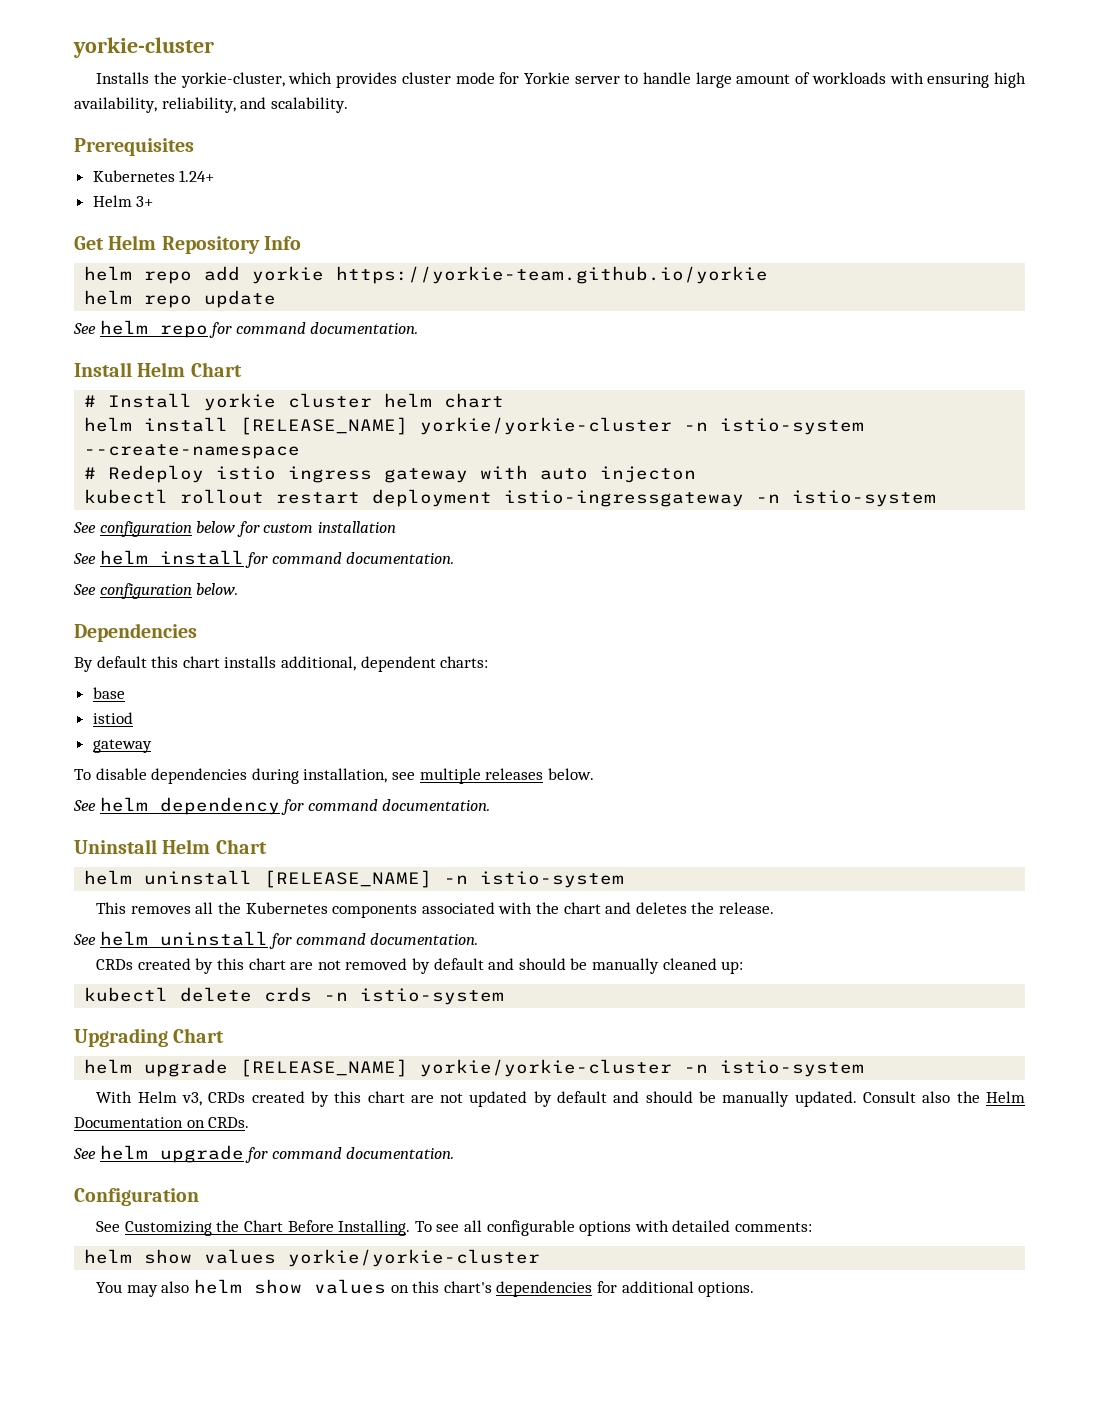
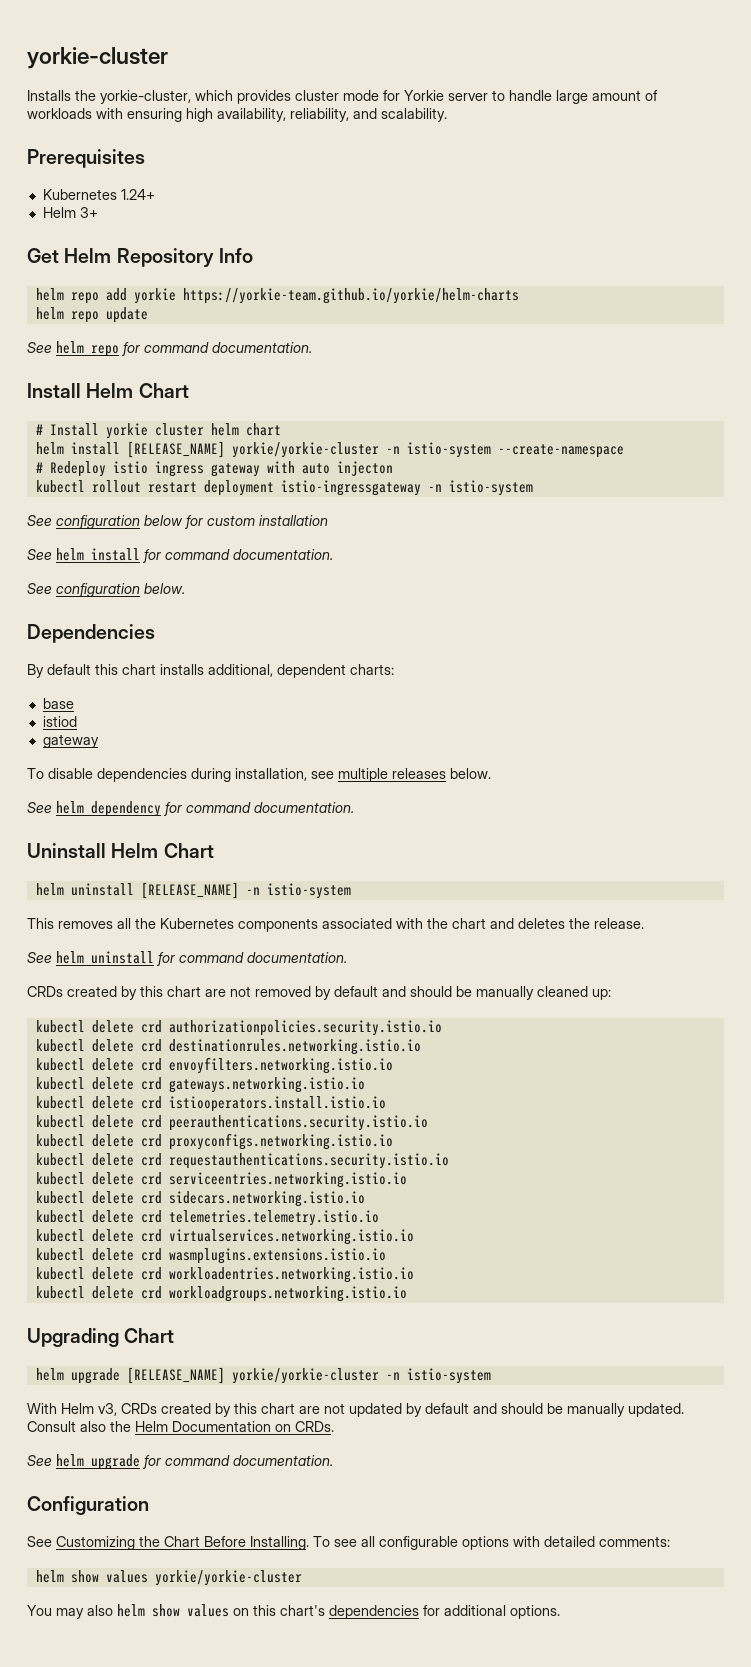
[336,266,769,284] https://yorkie-team.github.io/yorkie -> [182,288,519,304] https://yorkie-team.github.io/yorkie/helm-charts
[264,987,505,1005] crds -n istio-system -> [140,1020,442,1036] [35,1039,421,1055] [35,1057,393,1074] [35,1077,365,1093] [35,1096,386,1112] [35,1115,428,1131] [35,1133,393,1150] [35,1153,449,1169] [35,1172,407,1188] [35,1191,365,1207] [35,1210,379,1226] [35,1229,414,1245] [35,1248,386,1264] [35,1267,414,1283] [35,1286,407,1302] crd authorizationpolicies.security.istio.io // kubectl delete crd destinationrules.networking.istio.io // kubectl delete crd envoyfilters.networking.istio.io // kubectl delete crd gateways.networking.istio.io // kubectl delete crd istiooperators.install.istio.io // kubectl delete crd peerauthentications.security.istio.io // kubectl delete crd proxyconfigs.networking.istio.io // kubectl delete crd requestauthentications.security.istio.io // kubectl delete crd serviceentries.networking.istio.io // kubectl delete crd sidecars.networking.istio.io // kubectl delete crd telemetries.telemetry.istio.io // kubectl delete crd virtualservices.networking.istio.io // kubectl delete crd wasmplugins.extensions.istio.io // kubectl delete crd workloadentries.networking.istio.io // kubectl delete crd workloadgroups.networking.istio.io

